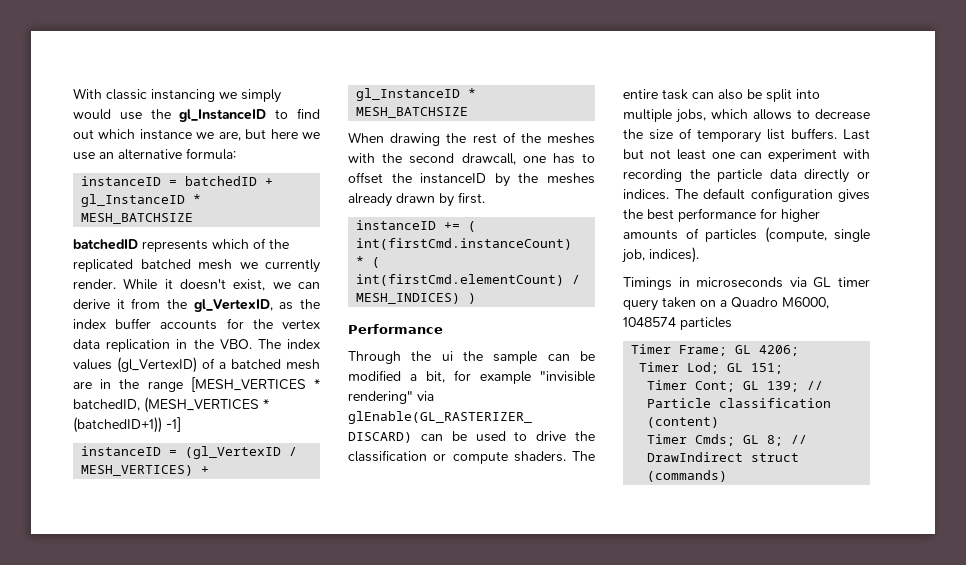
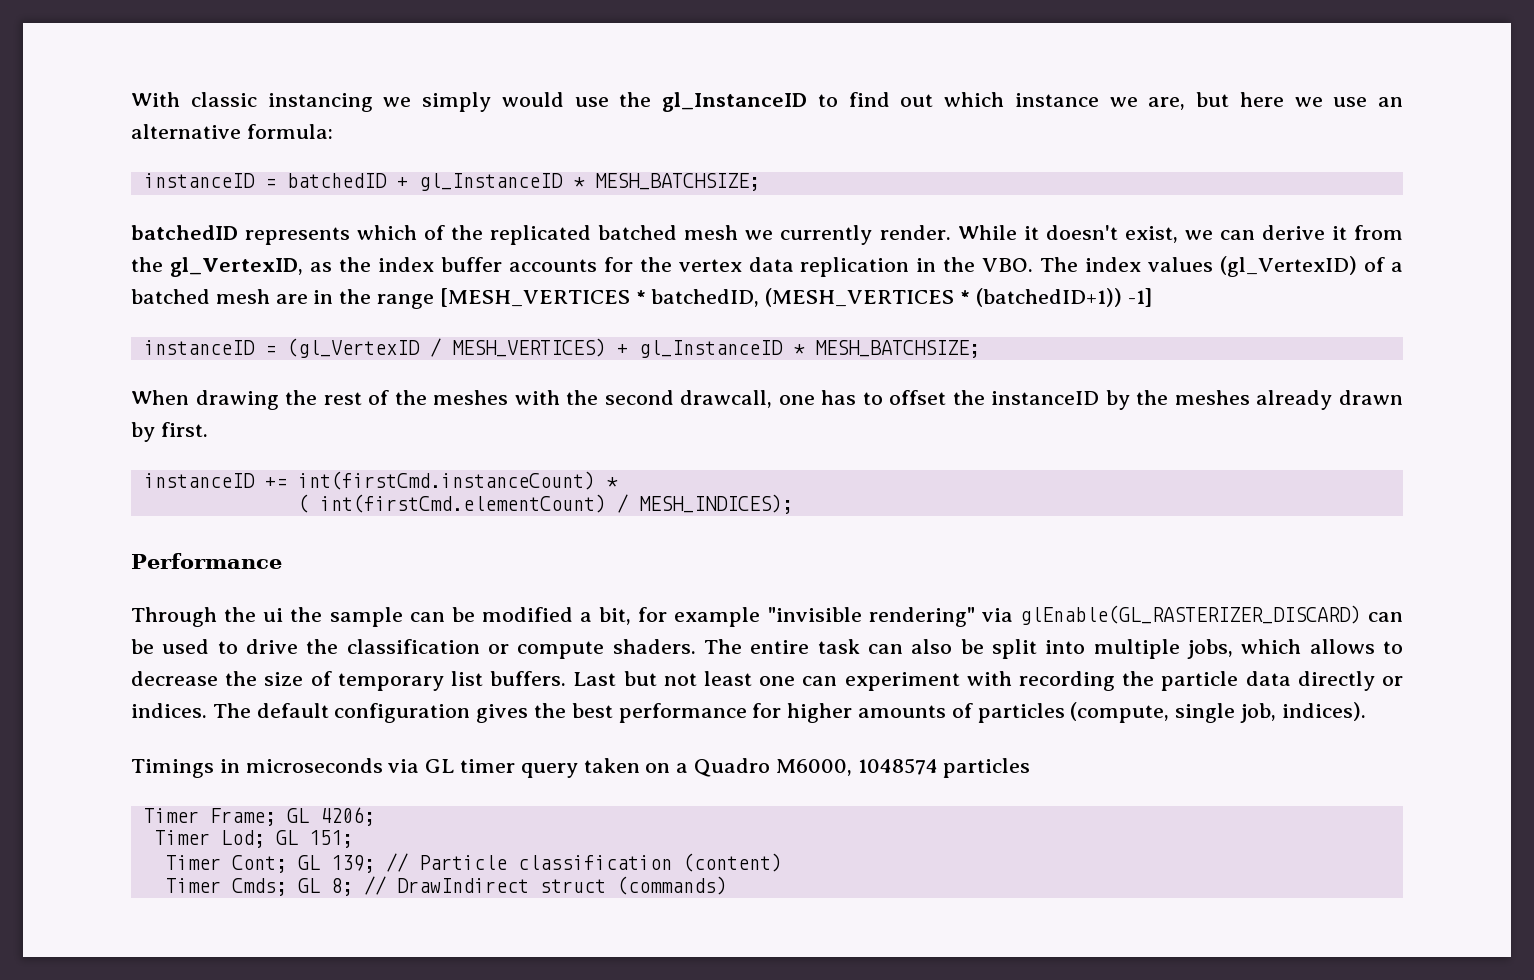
[81,213,194,224] MESH_BATCHSIZE -> [594,173,760,191] MESH_BATCHSIZE;
[356,107,469,118] MESH_BATCHSIZE -> [814,340,980,358] MESH_BATCHSIZE;
[468,221,477,232] ( -> (287, 482) none
(365, 261) none -> (618, 482) //
[356,293,477,304] MESH_INDICES) ) -> [638,494,793,514] MESH_INDICES);

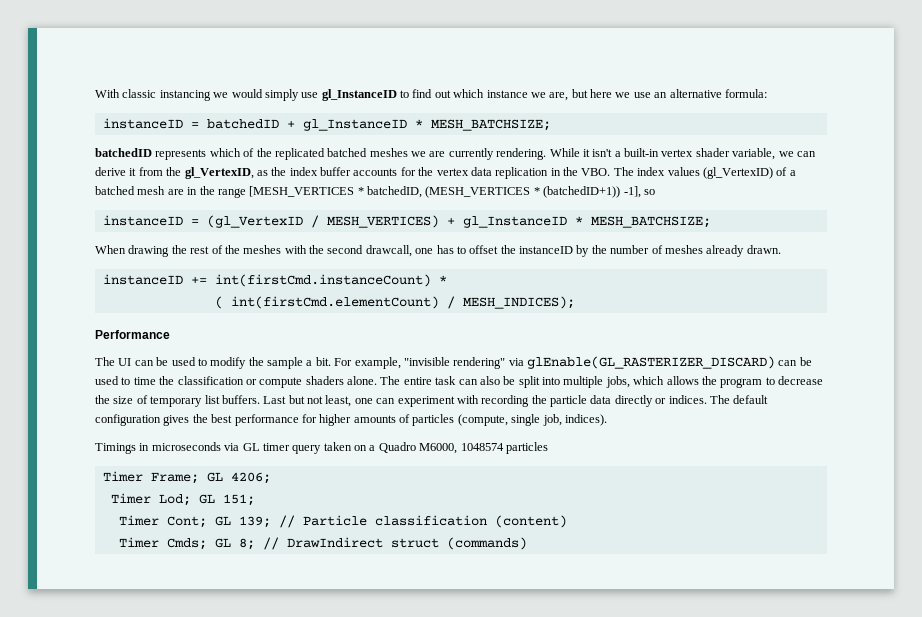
[422,92,652,112] simply would use the -> [231,89,319,101] would simply use
[684,225,1178,245] mesh we currently render. While it doesn't exist, -> [369,148,776,160] meshes we are currently rendering. While it isn't a built-in vertex shader variable,
[1127,288,1152,307] -1] -> [623,186,655,198] -1], so
[1174,390,1404,410] [131,422,208,442] meshes already drawn by first. -> [610,245,781,257] number of meshes already drawn.
[131,607,761,627] Through the ui the sample can be modified a bit, for example -> [95,357,401,369] The UI can be used to modify the sample a bit. For example,
[246,639,298,654] drive -> [133,377,156,385] time
[612,639,696,654] shaders. -> [305,376,377,385] shaders alone.
(1375, 646) none -> [701,376,763,388] the program
[704,671,752,686] least -> [325,395,352,407] least,

